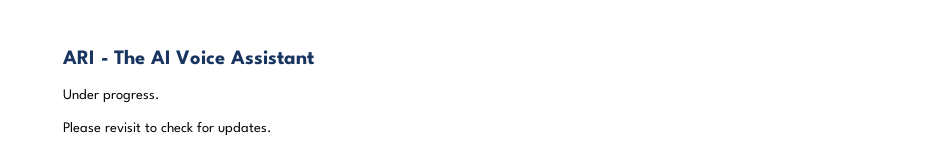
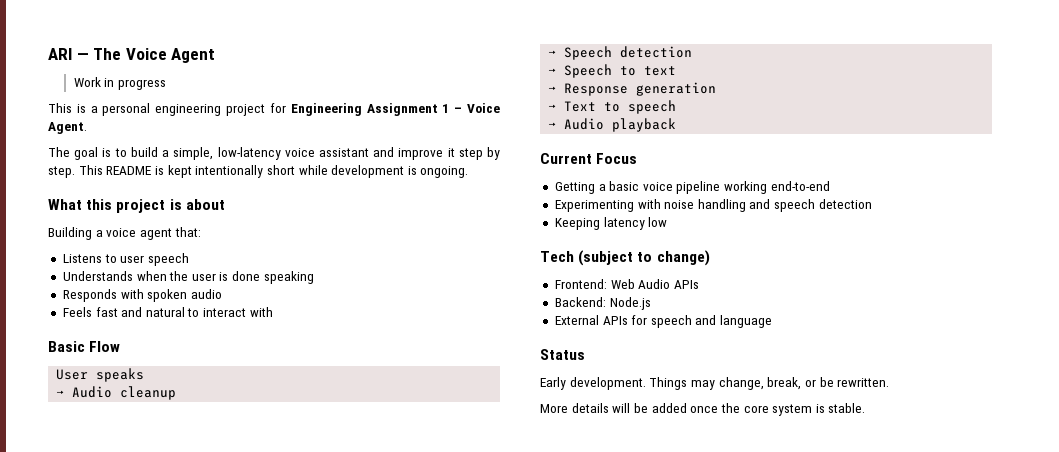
[100,49,315,65] [63,89,160,103] [63,121,272,136] - The AI Voice Assistant // Under progress. // Please revisit to check for updates. -> [76,48,216,63] [73,77,167,90] [48,103,500,116] [48,122,87,134] [48,147,501,160] [48,165,469,178] [48,199,225,213] [48,227,201,240] [62,253,189,266] [62,271,314,284] [62,289,222,302] [62,307,273,317] [48,341,121,352] [56,368,145,382] [56,386,177,400] [548,46,693,60] [548,64,677,78] [548,82,717,96] [548,100,677,114] [548,118,677,132] [540,153,638,164] [554,181,830,194] [554,199,872,212] [554,217,668,230] [540,250,710,266] [554,279,699,289] [554,297,651,310] [554,315,773,328] [540,349,585,360] [540,377,890,390] [540,403,866,416] — The Voice Agent // Work in progress // This is a personal engineering project for Engineering Assignment 1 – Voice Agent. // The goal is to build a simple, low-latency voice assistant and improve it step by step. This README is kept intentionally short while development is ongoing. // What this project is about // Building a voice agent that: // Listens to user speech // Understands when the user is done speaking // Responds with spoken audio // Feels fast and natural to interact with // Basic Flow // User speaks // → Audio cleanup // → Speech detection // → Speech to text // → Response generation // → Text to speech // → Audio playback // Current Focus // Getting a basic voice pipeline working end-to-end // Experimenting with noise handling and speech detection // Keeping latency low // Tech (subject to change) // Frontend: Web Audio APIs // Backend: Node.js // External APIs for speech and language // Status // Early development. Things may change, break, or be rewritten. // More details will be added once the core system is stable.

